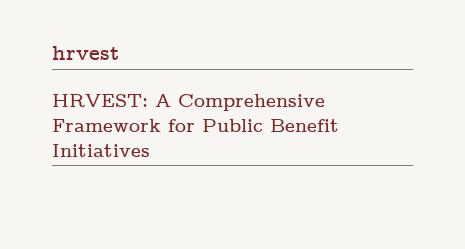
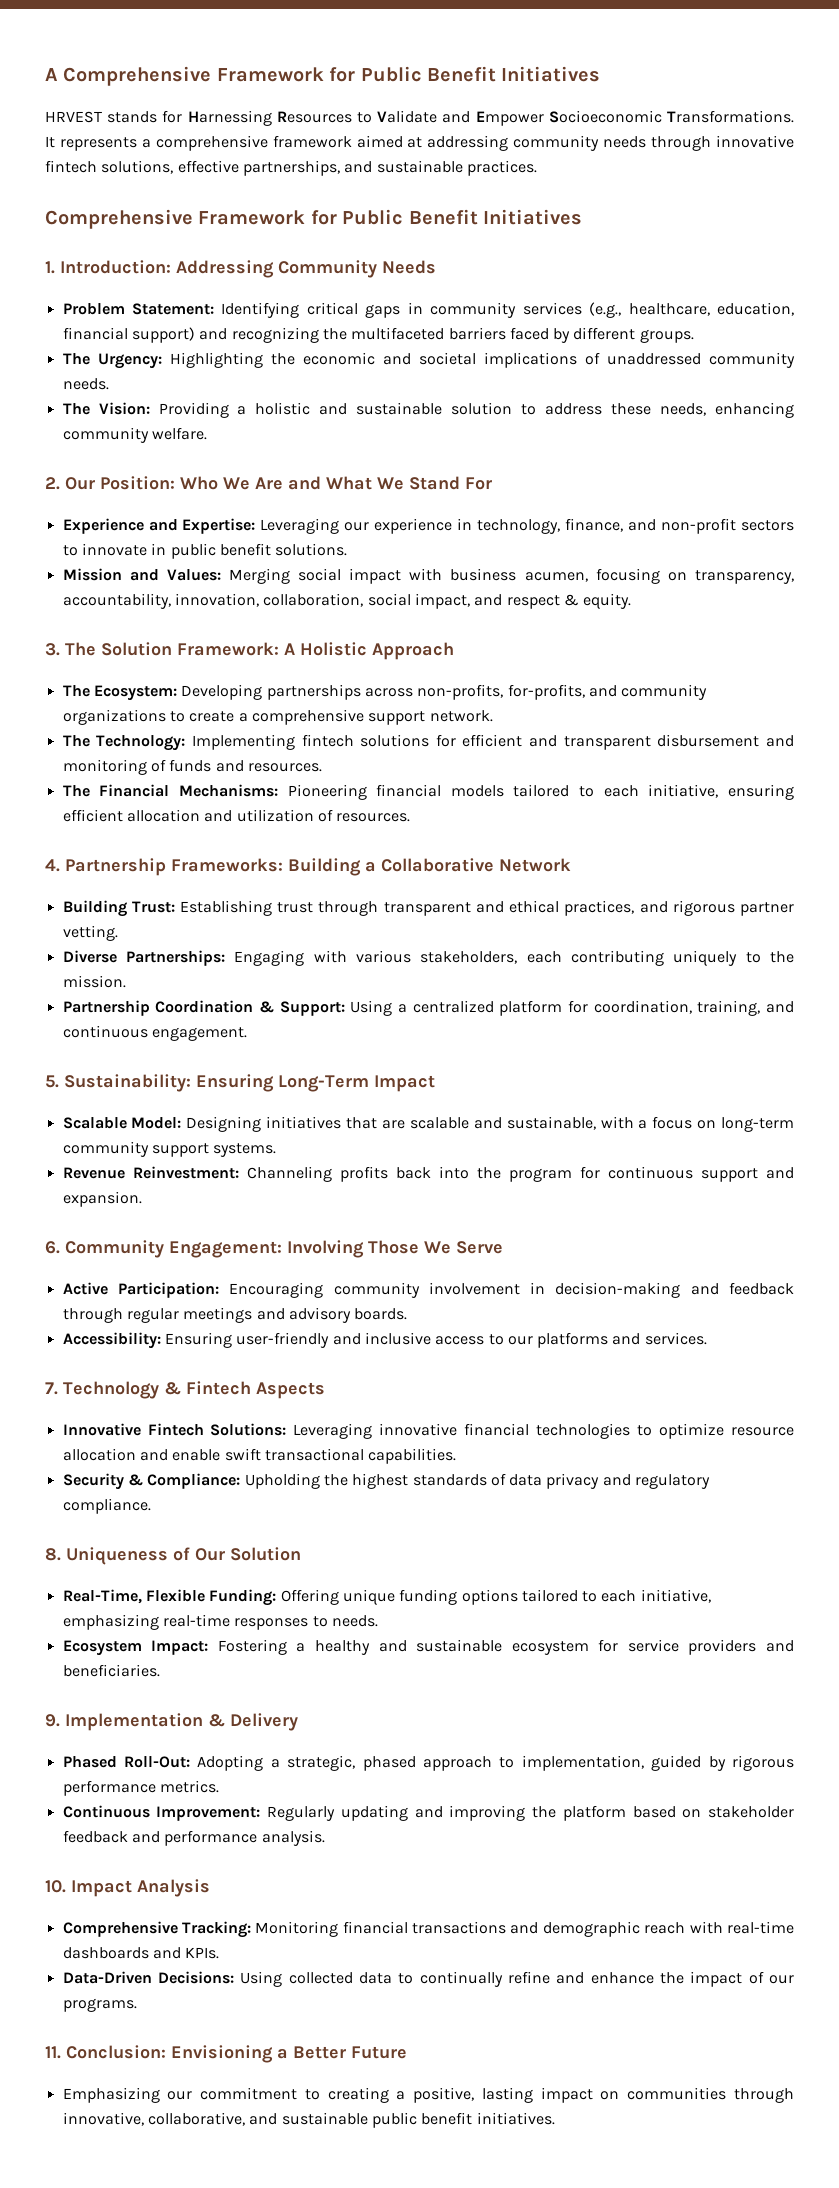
[52,46,119,60] [52,94,148,107] hrvest // HRVEST: -> (45, 74) none
(150, 150) none -> [45,110,794,126] [45,135,794,151] [45,160,537,176] [45,209,582,229] [45,260,436,278] [62,302,795,318] [62,327,694,343] [62,352,795,369] [62,378,109,390] [62,402,795,418] [62,427,207,443] [45,476,492,490] [62,518,795,534] [62,543,348,559] [62,568,794,584] [62,593,632,609] [45,642,454,660] [62,684,708,701] [62,709,493,725] [62,734,794,751] [62,759,322,775] [62,784,794,800] [62,809,411,822] [45,858,571,876] [62,900,794,917] [62,925,118,941] [62,950,795,966] [62,975,126,988] [62,1000,794,1016] [62,1025,247,1041] [45,1074,435,1092] [62,1116,794,1132] [62,1141,277,1157] [62,1166,794,1182] [62,1191,142,1207] [45,1240,503,1258] [62,1282,794,1298] [62,1307,408,1323] [62,1332,707,1349] [45,1381,325,1399] [62,1423,794,1439] [62,1448,457,1464] [62,1473,711,1490] [62,1498,151,1514] [45,1547,301,1565] [62,1589,711,1606] [62,1614,378,1630] [62,1639,795,1656] [62,1664,160,1677] [45,1713,298,1731] [62,1755,794,1771] [62,1780,219,1796] [62,1805,795,1821] [62,1830,325,1846] [45,1879,210,1897] [62,1921,794,1938] [62,1947,220,1959] [62,1971,794,1987] [62,1998,137,2012] [45,2045,407,2063] [62,2087,794,2103] [62,2112,555,2128] // HRVEST stands for Harnessing Resources to Validate and Empower Socioeconomic Transformations. It represents a comprehensive framework aimed at addressing community needs through innovative fintech solutions, effective partnerships, and sustainable practices. // Comprehensive Framework for Public Benefit Initiatives // 1. Introduction: Addressing Community Needs // Problem Statement: Identifying critical gaps in community services (e.g., healthcare, education, financial support) and recognizing the multifaceted barriers faced by different groups. // The Urgency: Highlighting the economic and societal implications of unaddressed community needs. // The Vision: Providing a holistic and sustainable solution to address these needs, enhancing community welfare. // 2. Our Position: Who We Are and What We Stand For // Experience and Expertise: Leveraging our experience in technology, finance, and non-profit sectors to innovate in public benefit solutions. // Mission and Values: Merging social impact with business acumen, focusing on transparency, accountability, innovation, collaboration, social impact, and respect & equity. // 3. The Solution Framework: A Holistic Approach // The Ecosystem: Developing partnerships across non-profits, for-profits, and community organizations to create a comprehensive support network. // The Technology: Implementing fintech solutions for efficient and transparent disbursement and monitoring of funds and resources. // The Financial Mechanisms: Pioneering financial models tailored to each initiative, ensuring efficient allocation and utilization of resources. // 4. Partnership Frameworks: Building a Collaborative Network // Building Trust: Establishing trust through transparent and ethical practices, and rigorous partner vetting. // Diverse Partnerships: Engaging with various stakeholders, each contributing uniquely to the mission. // Partnership Coordination & Support: Using a centralized platform for coordination, training, and continuous engagement. // 5. Sustainability: Ensuring Long-Term Impact // Scalable Model: Designing initiatives that are scalable and sustainable, with a focus on long-term community support systems. // Revenue Reinvestment: Channeling profits back into the program for continuous support and expansion. // 6. Community Engagement: Involving Those We Serve // Active Participation: Encouraging community involvement in decision-making and feedback through regular meetings and advisory boards. // Accessibility: Ensuring user-friendly and inclusive access to our platforms and services. // 7. Technology & Fintech Aspects // Innovative Fintech Solutions: Leveraging innovative financial technologies to optimize resource allocation and enable swift transactional capabilities. // Security & Compliance: Upholding the highest standards of data privacy and regulatory compliance. // 8. Uniqueness of Our Solution // Real-Time, Flexible Funding: Offering unique funding options tailored to each initiative, emphasizing real-time responses to needs. // Ecosystem Impact: Fostering a healthy and sustainable ecosystem for service providers and beneficiaries. // 9. Implementation & Delivery // Phased Roll-Out: Adopting a strategic, phased approach to implementation, guided by rigorous performance metrics. // Continuous Improvement: Regularly updating and improving the platform based on stakeholder feedback and performance analysis. // 10. Impact Analysis // Comprehensive Tracking: Monitoring financial transactions and demographic reach with real-time dashboards and KPIs. // Data-Driven Decisions: Using collected data to continually refine and enhance the impact of our programs. // 11. Conclusion: Envisioning a Better Future // Emphasizing our commitment to creating a positive, lasting impact on communities through innovative, collaborative, and sustainable public benefit initiatives.

